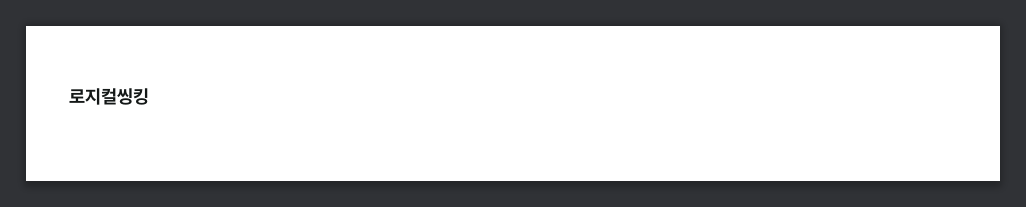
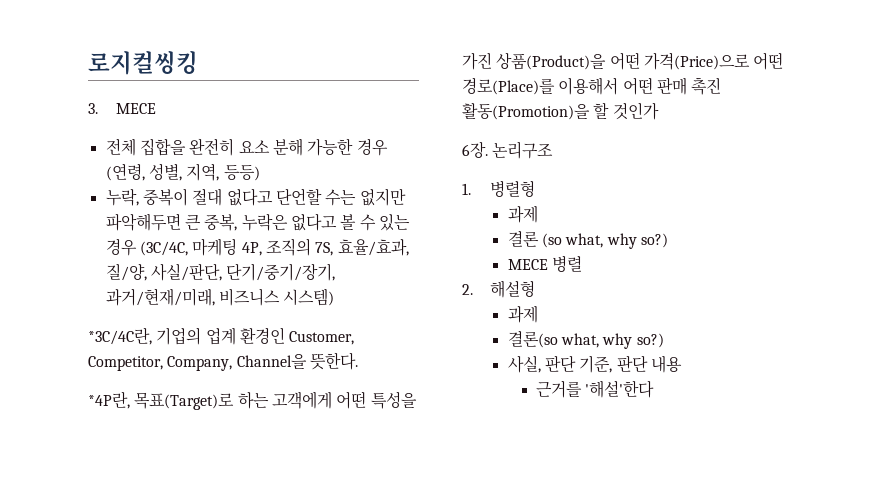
(149, 96) none -> [88,103,157,114] [105,138,388,156] [105,163,260,181] [105,188,406,206] [105,213,410,231] [105,238,409,256] [105,263,336,281] [105,288,335,306] [88,327,355,345] [88,352,358,371] [88,391,417,410] [462,52,784,70] [462,77,722,95] [462,102,659,120] [462,141,554,159] [462,180,536,197] [507,205,538,223] [507,230,669,249] [507,255,583,272] [462,280,536,298] [507,305,538,323] [507,330,664,349] [507,355,683,373] [535,380,655,398] // 3. MECE // 전체 집합을 완전히 요소 분해 가능한 경우 (연령, 성별, 지역, 등등) // 누락, 중복이 절대 없다고 단언할 수는 없지만 파악해두면 큰 중복, 누락은 없다고 볼 수 있는 경우 (3C/4C, 마케팅 4P, 조직의 7S, 효율/효과, 질/양, 사실/판단, 단기/중기/장기, 과거/현재/미래, 비즈니스 시스템) // *3C/4C란, 기업의 업계 환경인 Customer, Competitor, Company, Channel을 뜻한다. // *4P란, 목표(Target)로 하는 고객에게 어떤 특성을 가진 상품(Product)을 어떤 가격(Price)으로 어떤 경로(Place)를 이용해서 어떤 판매 촉진 활동(Promotion)을 할 것인가 // 6장. 논리구조 // 1. 병렬형 // 과제 // 결론 (so what, why so?) // MECE 병렬 // 2. 해설형 // 과제 // 결론(so what, why so?) // 사실, 판단 기준, 판단 내용 // 근거를 '해설'한다

